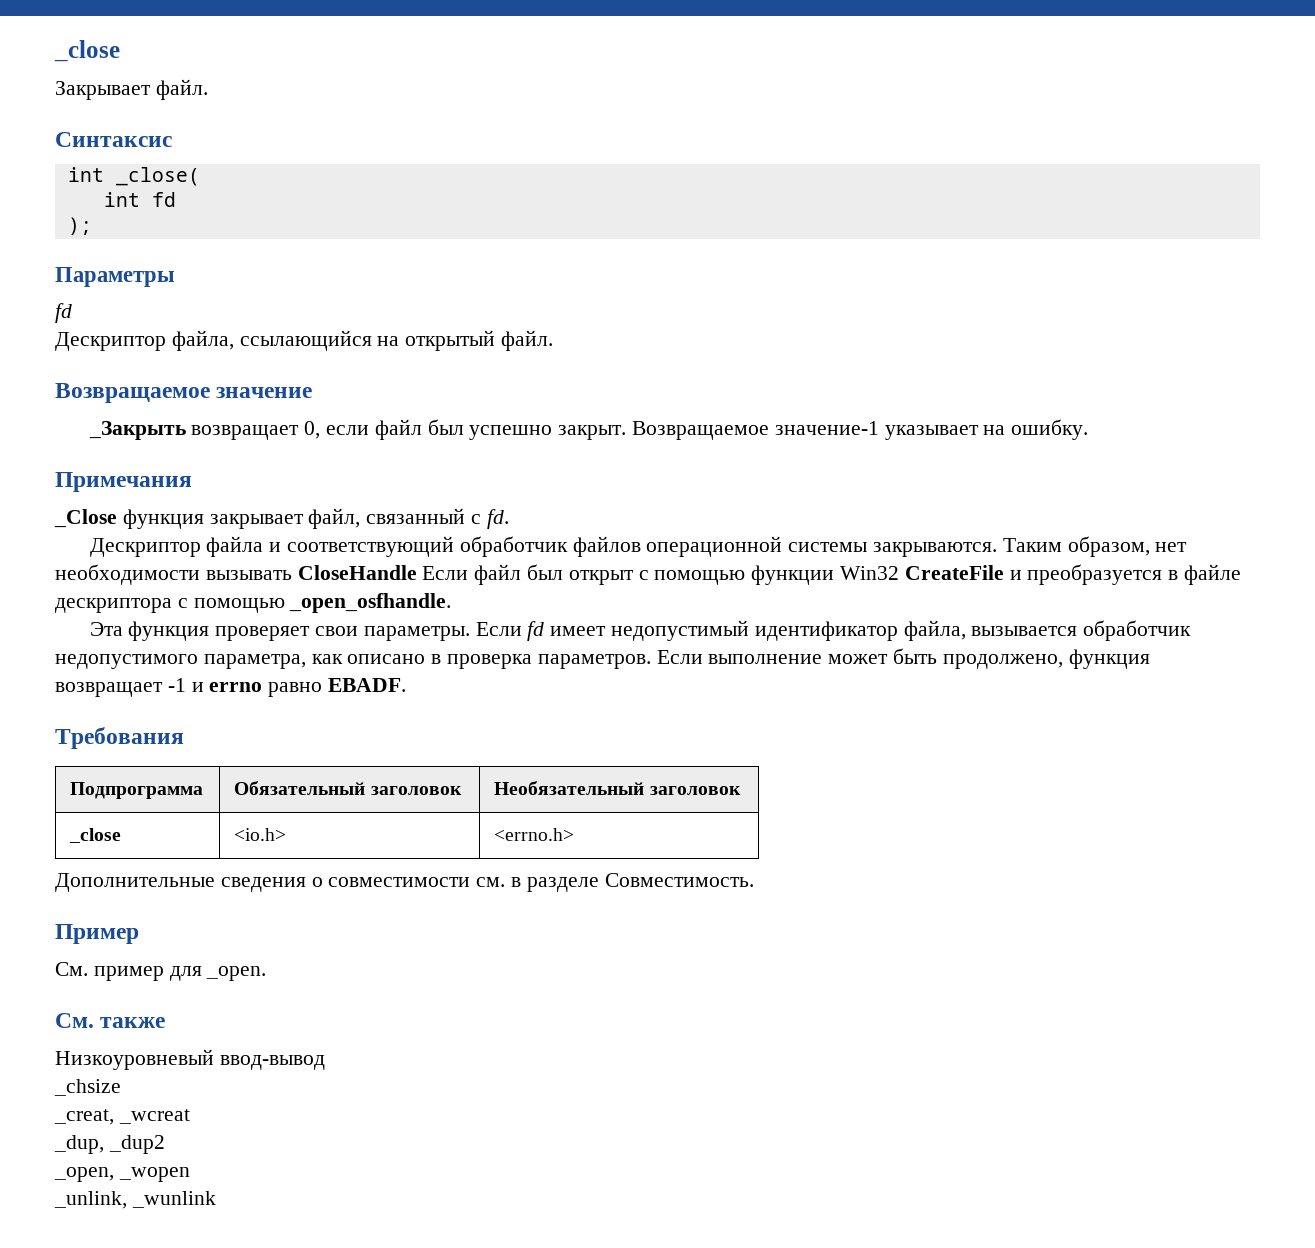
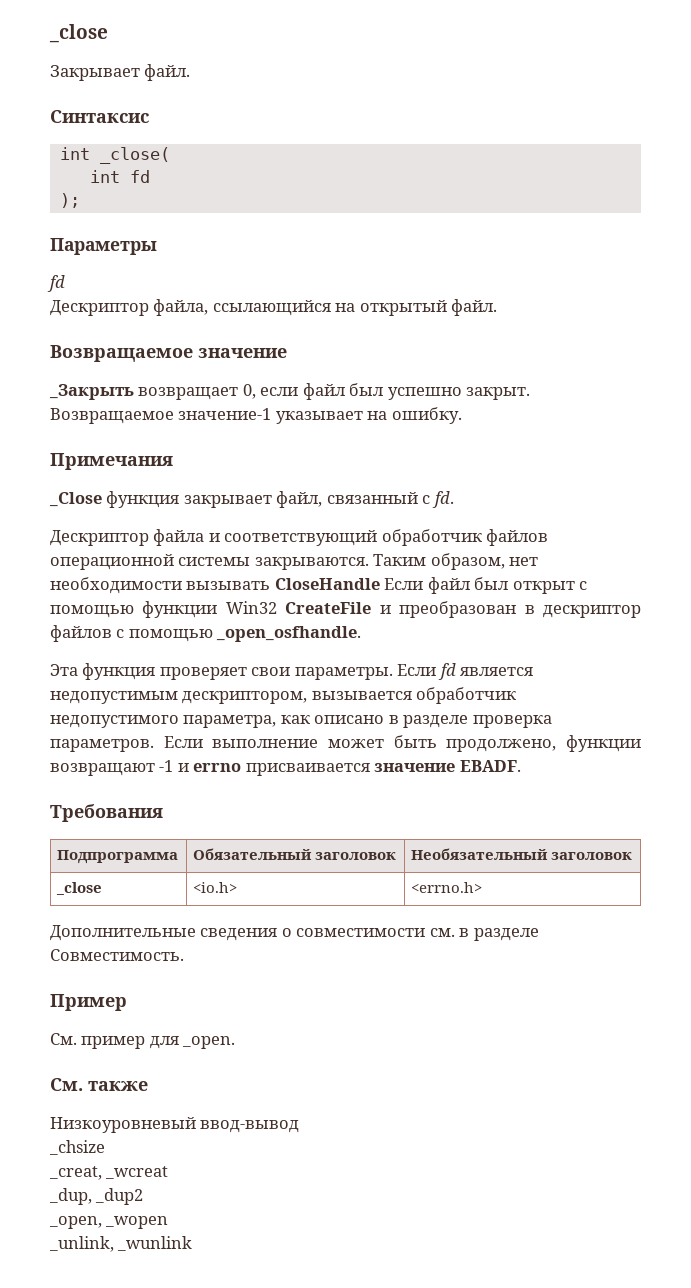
[1027,564,1242,585] [55,598,172,613] преобразуется в файле дескриптора -> [399,601,642,618] [50,625,112,642] преобразован в дескриптор файлов
[550,620,966,641] имеет недопустимый идентификатор файла, -> [460,667,534,676] [50,691,308,704] является недопустимым дескриптором,
(442, 659) none -> [403,715,469,728] разделе
[1068,649,1150,669] [55,682,163,697] функция возвращает -> [566,735,641,752] [50,763,155,776] функции возвращают
[268,682,323,697] равно -> [245,763,456,776] присваивается значение

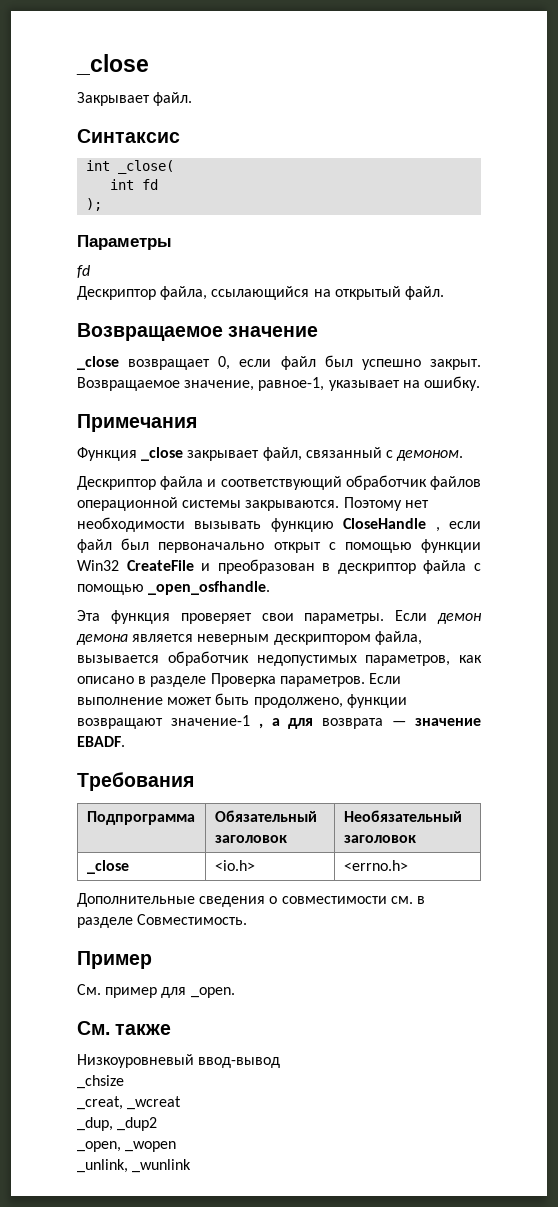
[49,384,134,400] _Закрыть -> [77,356,119,370] _close
[178,408,272,420] значение-1 -> [184,377,325,391] значение, равное-1,
[49,491,180,508] _Close функция -> [77,447,184,461] Функция _close
[431,491,454,508] fd. -> [396,450,464,461] демоном.
[373,553,505,570] Таким образом, -> [343,497,402,511] Поэтому
[274,577,509,594] CloseHandle Если файл был -> [270,518,481,532] [77,538,265,553] функцию CloseHandle , если файл был первоначально
[50,625,112,642] файлов -> [423,560,467,574] файла
[437,663,534,680] [50,687,517,704] [50,715,277,728] fd является недопустимым дескриптором, вызывается обработчик недопустимого параметра, -> [437,613,482,624] [76,631,422,645] [77,651,451,666] демон демона является неверным дескриптором файла, вызывается обработчик недопустимых параметров,
[472,715,552,728] проверка -> [210,673,276,687] Проверка
[159,760,370,776] -1 и errno присваивается -> [170,715,407,729] значение-1 , а для возврата —

